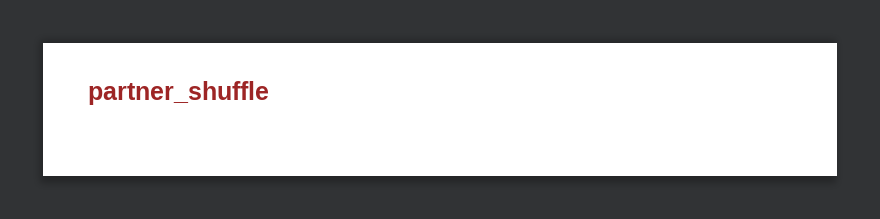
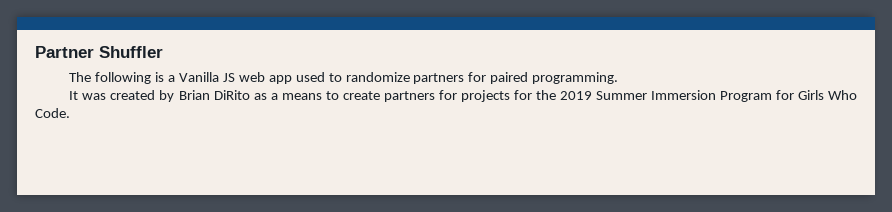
[88,81,269,105] partner_shuffle -> [35,46,163,58] [69,72,619,84] [69,90,858,102] [35,108,70,118] Partner Shuffler // The following is a Vanilla JS web app used to randomize partners for paired programming. // It was created by Brian DiRito as a means to create partners for projects for the 2019 Summer Immersion Program for Girls Who Code.

